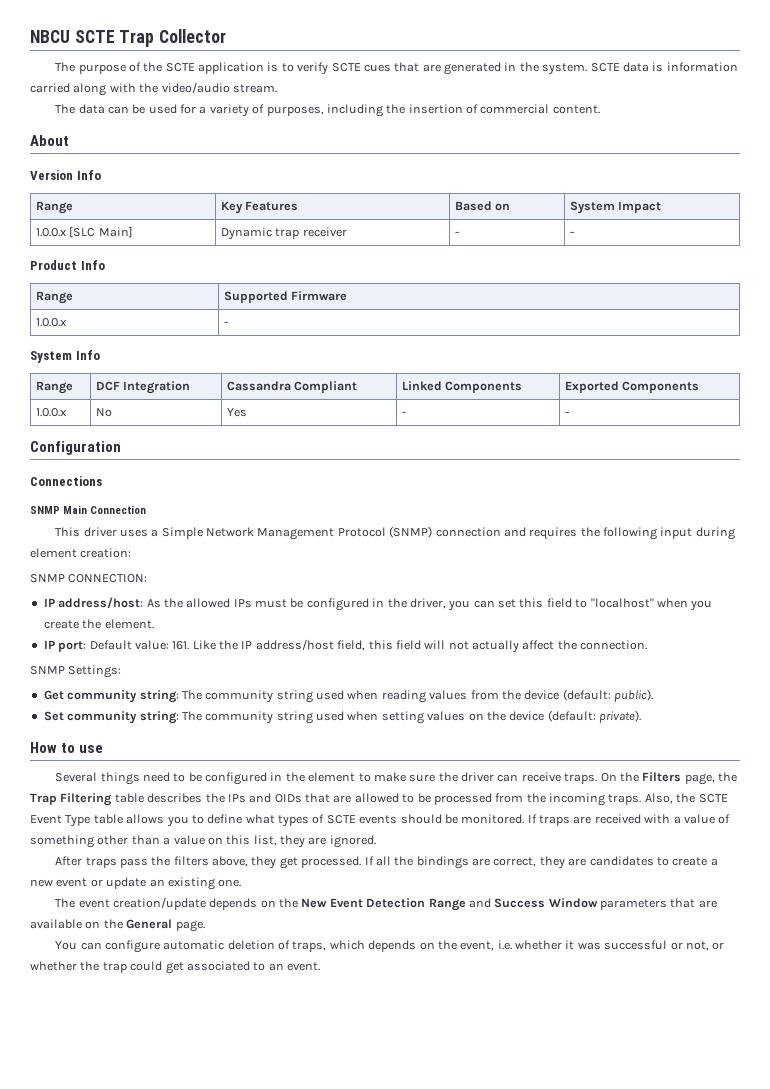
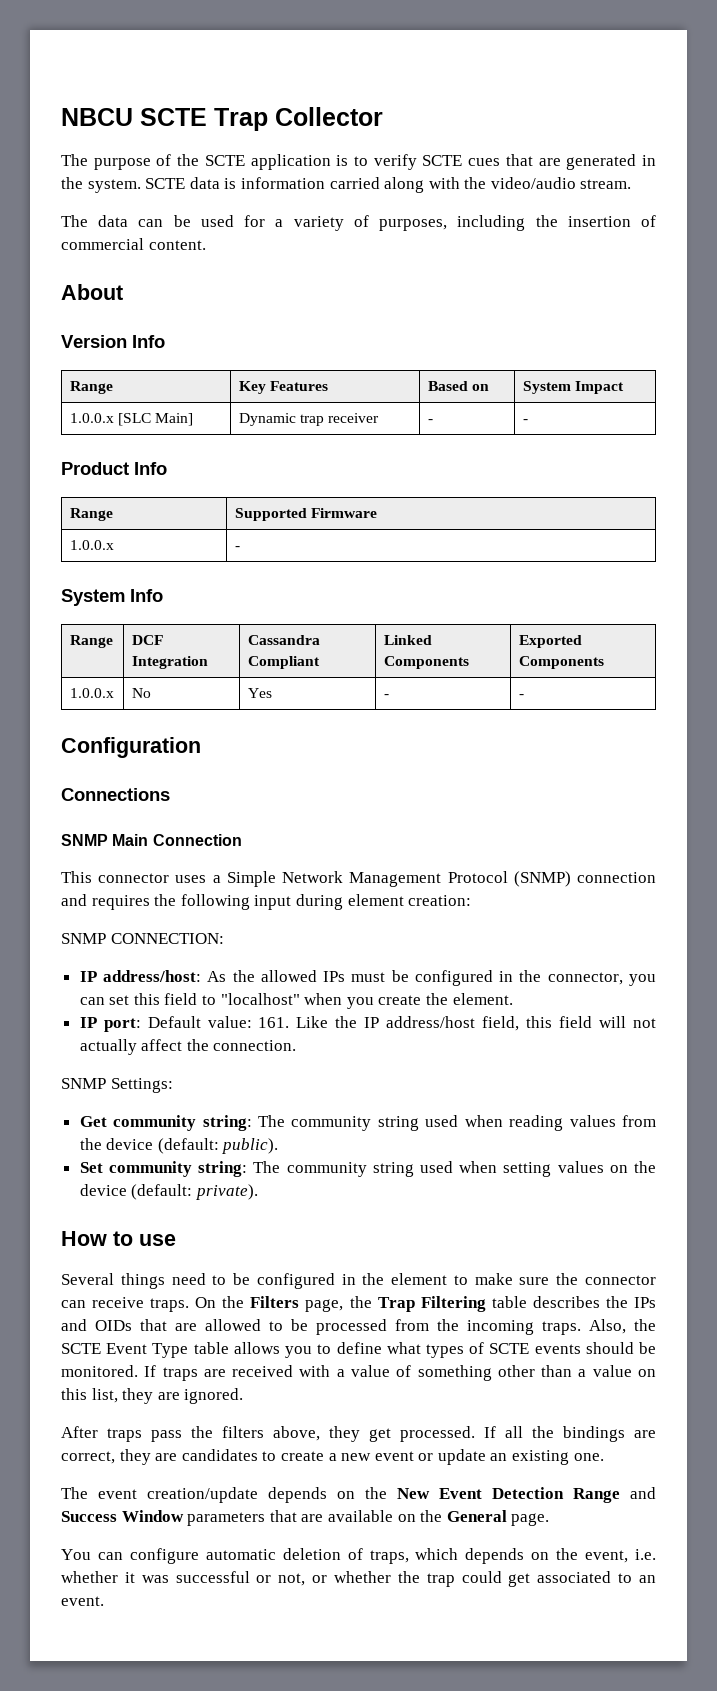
[83,527,117,537] driver -> [98,873,170,883] connector
[409,598,446,609] driver, -> [547,972,623,985] connector,
[461,772,495,782] driver -> [585,1275,656,1285] connector

